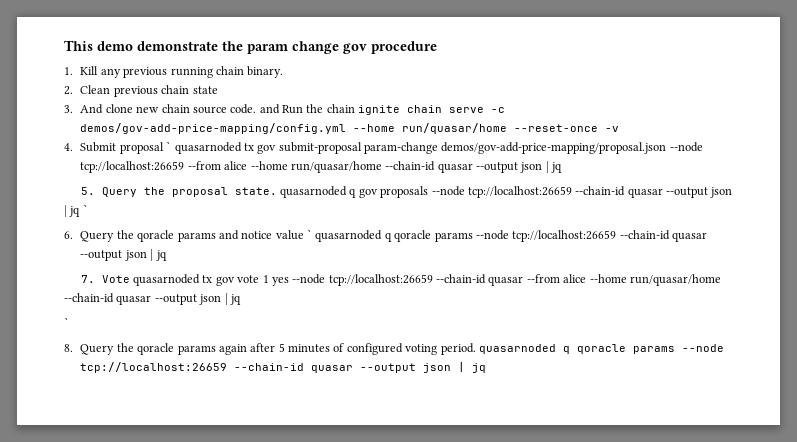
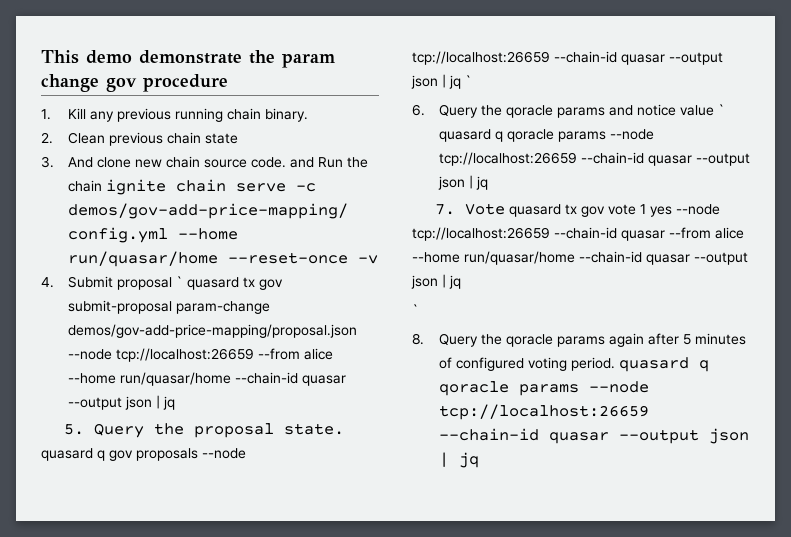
[174,142,242,154] quasarnoded -> [186,277,239,290] quasard
[280,186,348,198] quasarnoded -> [41,448,93,461] quasard
[315,230,383,242] quasarnoded -> [438,129,491,142] quasard
[133,274,201,286] quasarnoded -> [508,204,561,217] quasard
[478,344,556,354] quasarnoded -> [618,357,689,372] quasard

